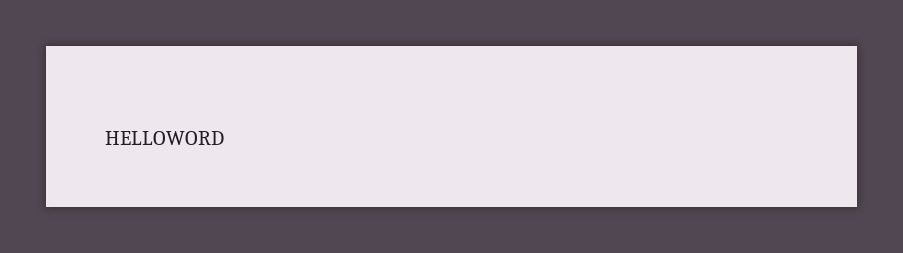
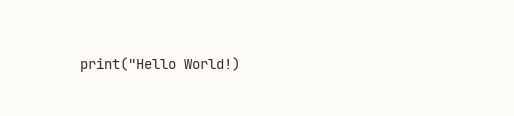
[105,131,224,145] HELLOWORD -> [80,57,240,72] print("Hello World!)

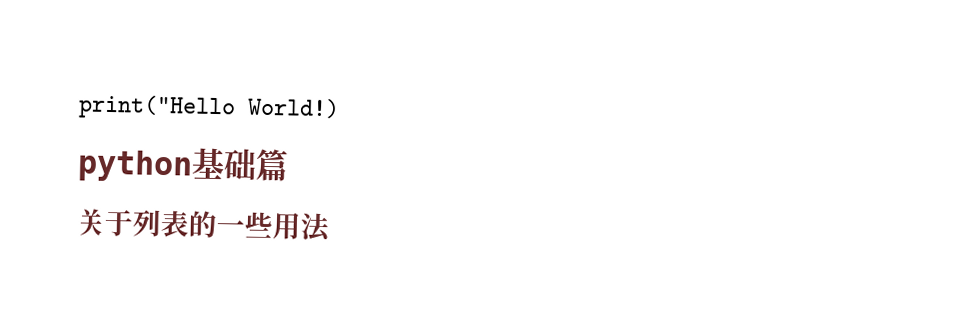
(240, 64) none -> [77,147,289,183] [76,208,332,243] // python基础篇 // 关于列表的一些用法

